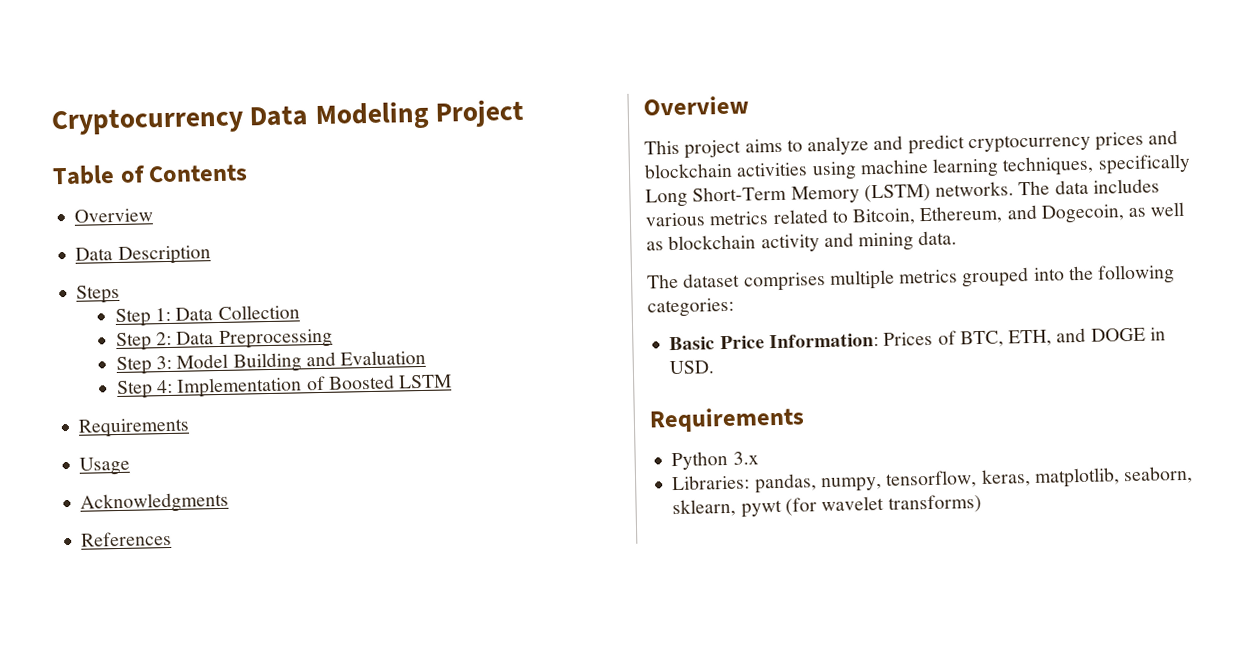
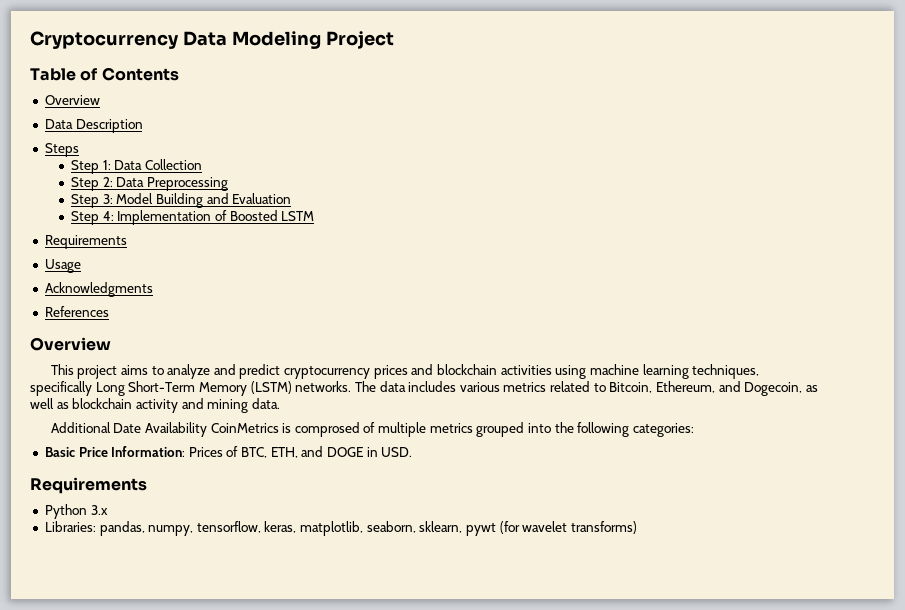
[647,272,826,292] The dataset comprises -> [50,422,376,437] Additional Date Availability CoinMetrics is comprosed of

